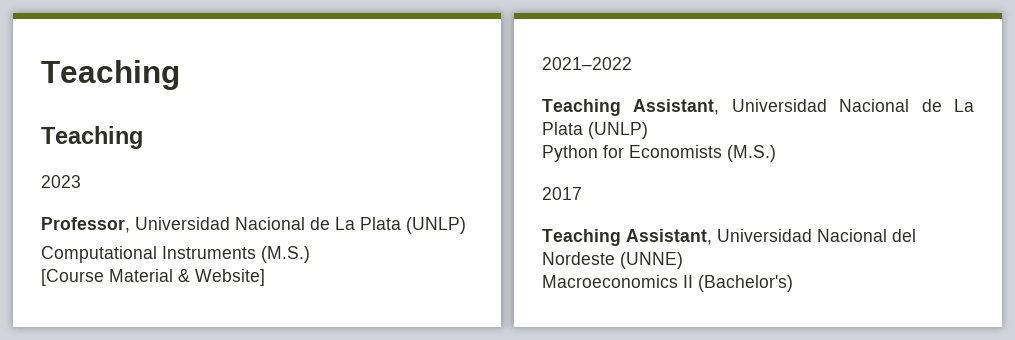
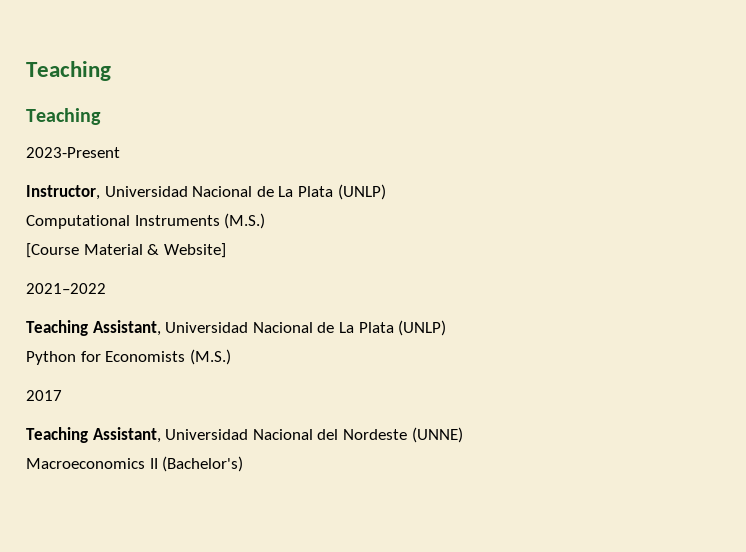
[41,175,81,188] [41,217,130,233] 2023 // Professor, -> [26,147,120,158] [26,185,100,200] 2023-Present // Instructor,

